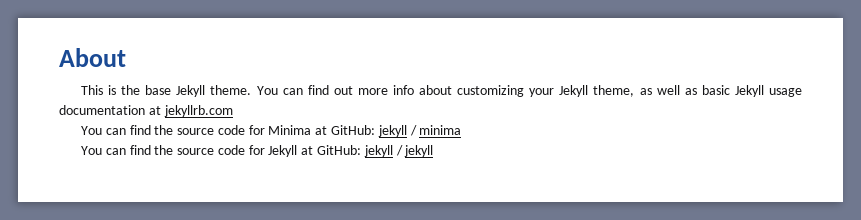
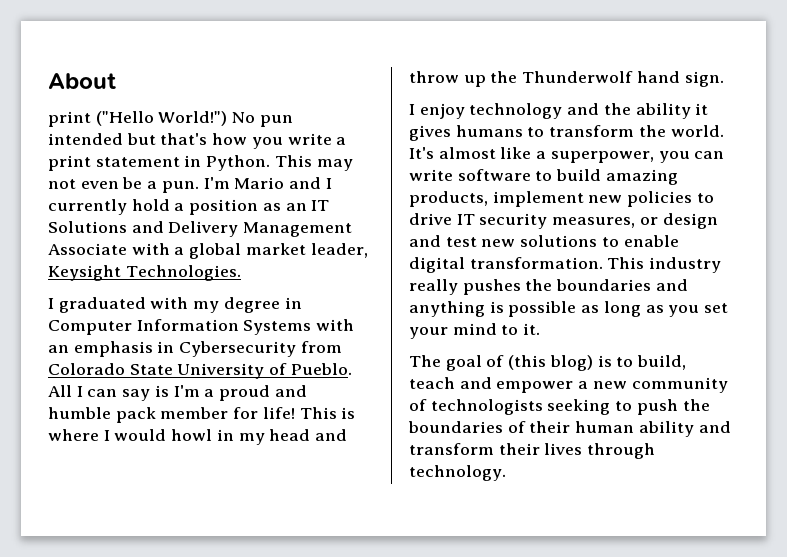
[80,85,803,97] [59,105,233,117] [80,125,462,137] [80,145,434,157] This is the base Jekyll theme. You can find out more info about customizing your Jekyll theme, as well as basic Jekyll usage documentation at jekyllrb.com // You can find the source code for Minima at GitHub: jekyll / minima // You can find the source code for Jekyll at GitHub: jekyll / jekyll -> [48,111,293,127] [48,133,347,149] [48,155,353,171] [48,177,332,193] [48,199,330,215] [48,221,353,237] [48,243,368,259] [48,265,241,281] [48,297,302,313] [48,319,355,335] [48,341,342,357] [48,363,352,379] [48,385,307,401] [48,407,356,423] [48,429,348,445] [409,71,724,87] [409,103,709,119] [409,125,724,141] [409,147,725,163] [409,169,678,185] [409,191,714,207] [409,213,718,229] [409,235,679,247] [409,257,722,273] [409,279,688,295] [409,301,729,317] [409,323,541,339] [409,355,687,371] [409,377,728,393] [409,399,710,415] [408,421,731,437] [409,443,656,459] [409,465,506,481] print ("Hello World!") No pun intended but that's how you write a print statement in Python. This may not even be a pun. I'm Mario and I currently hold a position as an IT Solutions and Delivery Management Associate with a global market leader, Keysight Technologies. // I graduated with my degree in Computer Information Systems with an emphasis in Cybersecurity from Colorado State University of Pueblo. All I can say is I'm a proud and humble pack member for life! This is where I would howl in my head and throw up the Thunderwolf hand sign. // I enjoy technology and the ability it gives humans to transform the world. It's almost like a superpower, you can write software to build amazing products, implement new policies to drive IT security measures, or design and test new solutions to enable digital transformation. This industry really pushes the boundaries and anything is possible as long as you set your mind to it. // The goal of (this blog) is to build, teach and empower a new community of technologists seeking to push the boundaries of their human ability and transform their lives through technology.

